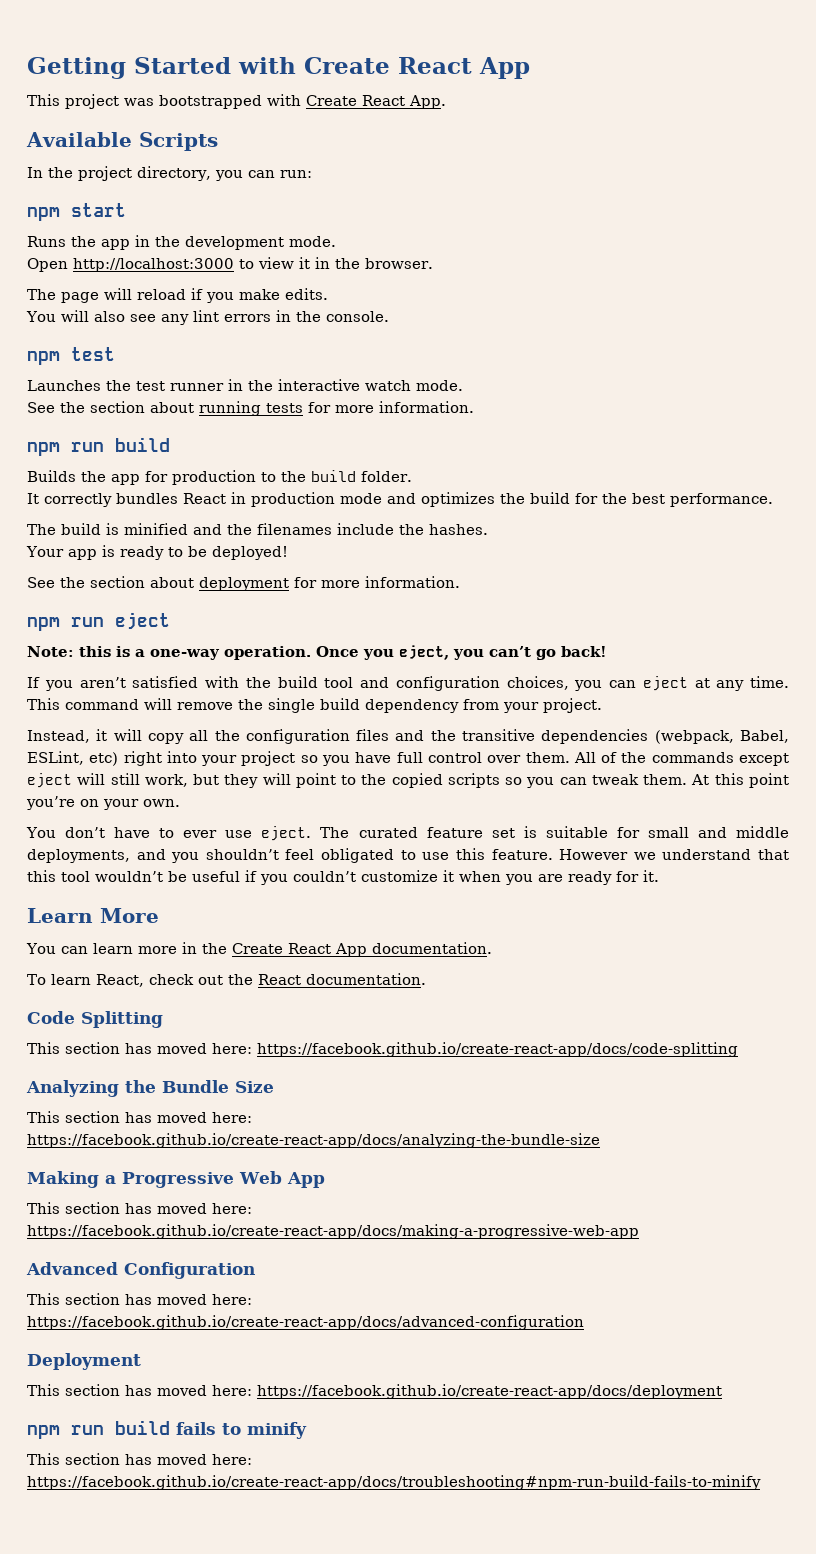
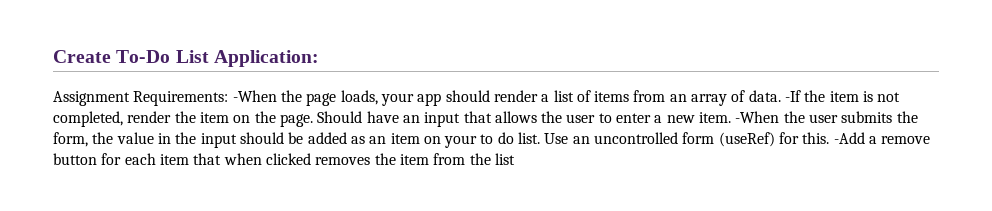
[27,57,530,79] [27,94,446,109] [26,132,218,151] [27,166,312,181] [27,203,126,221] [27,235,336,250] [27,257,433,272] [27,288,328,303] [26,310,389,325] [27,347,115,365] [27,379,463,391] [27,401,474,416] [27,437,170,456] [27,470,412,485] [27,492,773,507] [27,523,488,535] [26,545,288,560] [27,576,460,591] [27,612,170,631] [27,645,607,660] [27,676,789,691] [27,698,602,713] [27,729,789,744] [27,751,789,766] [27,773,790,788] [26,796,180,810] [26,826,789,841] [27,848,790,863] [27,870,659,885] [27,908,159,923] [26,942,492,957] [27,973,426,987] [27,1011,163,1028] [27,1042,738,1057] [26,1080,274,1097] [27,1111,252,1123] [27,1133,600,1148] [27,1171,325,1188] [27,1202,252,1214] [27,1224,639,1239] [26,1262,255,1279] [27,1293,252,1305] [27,1315,584,1330] [27,1353,141,1370] [27,1384,722,1399] [27,1420,307,1439] [27,1453,252,1465] [27,1475,761,1490] Getting Started with Create React App // This project was bootstrapped with Create React App. // Available Scripts // In the project directory, you can run: // npm start // Runs the app in the development mode. // Open http://localhost:3000 to view it in the browser. // The page will reload if you make edits. // You will also see any lint errors in the console. // npm test // Launches the test runner in the interactive watch mode. // See the section about running tests for more information. // npm run build // Builds the app for production to the build folder. // It correctly bundles React in production mode and optimizes the build for the best performance. // The build is minified and the filenames include the hashes. // Your app is ready to be deployed! // See the section about deployment for more information. // npm run eject // Note: this is a one-way operation. Once you eject, you can’t go back! // If you aren’t satisfied with the build tool and configuration choices, you can eject at any time. This command will remove the single build dependency from your project. // Instead, it will copy all the configuration files and the transitive dependencies (webpack, Babel, ESLint, etc) right into your project so you have full control over them. All of the commands except eject will still work, but they will point to the copied scripts so you can tweak them. At this point you’re on your own. // You don’t have to ever use eject. The curated feature set is suitable for small and middle deployments, and you shouldn’t feel obligated to use this feature. However we understand that this tool wouldn’t be useful if you couldn’t customize it when you are ready for it. // Learn More // You can learn more in the Create React App documentation. // To learn React, check out the React documentation. // Code Splitting // This section has moved here: https://facebook.github.io/create-react-app/docs/code-splitting // Analyzing the Bundle Size // This section has moved here: https://facebook.github.io/create-react-app/docs/analyzing-the-bundle-size // Making a Progressive Web App // This section has moved here: https://facebook.github.io/create-react-app/docs/making-a-progressive-web-app // Advanced Configuration // This section has moved here: https://facebook.github.io/create-react-app/docs/advanced-configuration // Deployment // This section has moved here: https://facebook.github.io/create-react-app/docs/deployment // npm run build fails to minify // This section has moved here: https://facebook.github.io/create-react-app/docs/troubleshooting#npm-run-build-fails-to-minify -> [53,50,319,67] [53,90,901,106] [53,111,918,127] [53,132,931,148] [53,153,515,165] Create To-Do List Application: // Assignment Requirements: -When the page loads, your app should render a list of items from an array of data. -If the item is not completed, render the item on the page. Should have an input that allows the user to enter a new item. -When the user submits the form, the value in the input should be added as an item on your to do list. Use an uncontrolled form (useRef) for this. -Add a remove button for each item that when clicked removes the item from the list

